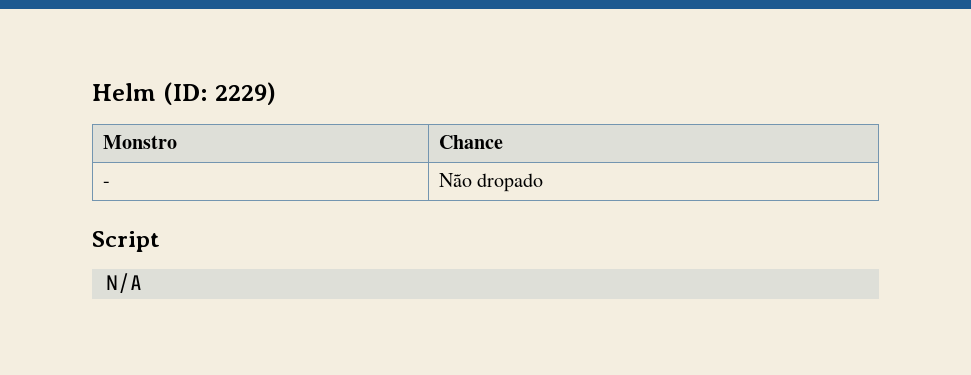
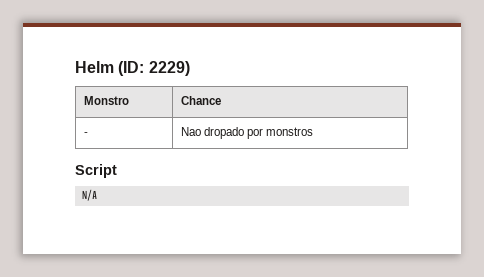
[438,173,472,187] Não -> [180,127,201,136] Nao
(543, 182) none -> [246,127,313,139] por monstros

